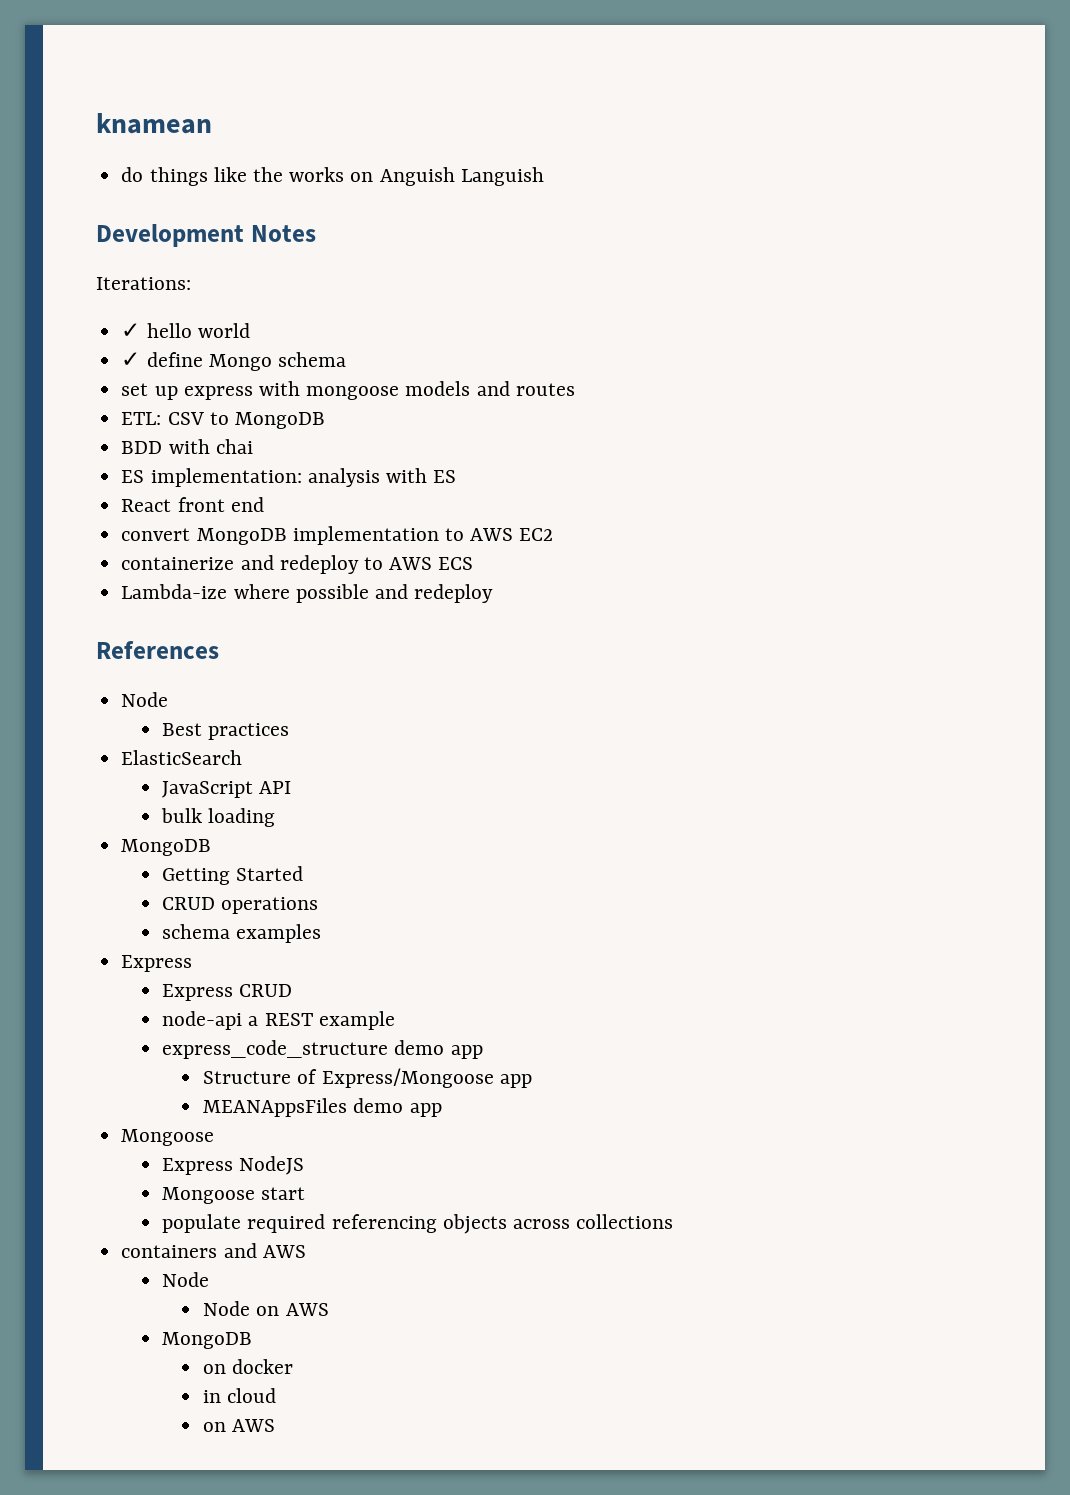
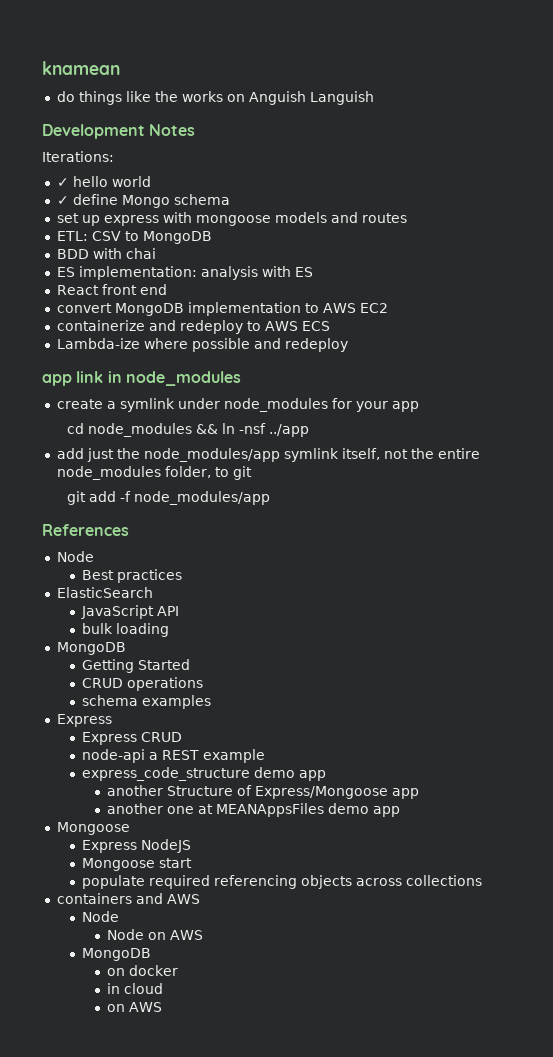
(494, 593) none -> [42,371,241,386] [56,398,419,412] [66,423,309,437] [56,448,480,462] [56,466,252,480] [66,491,270,505] // app link in node_modules // create a symlink under node_modules for your app // cd node_modules && ln -nsf ../app // add just the node_modules/app symlink itself, not the entire node_modules folder, to git // git add -f node_modules/app
(483, 1052) none -> [106,785,163,796] another
(532, 1081) none -> [106,803,213,814] another one at

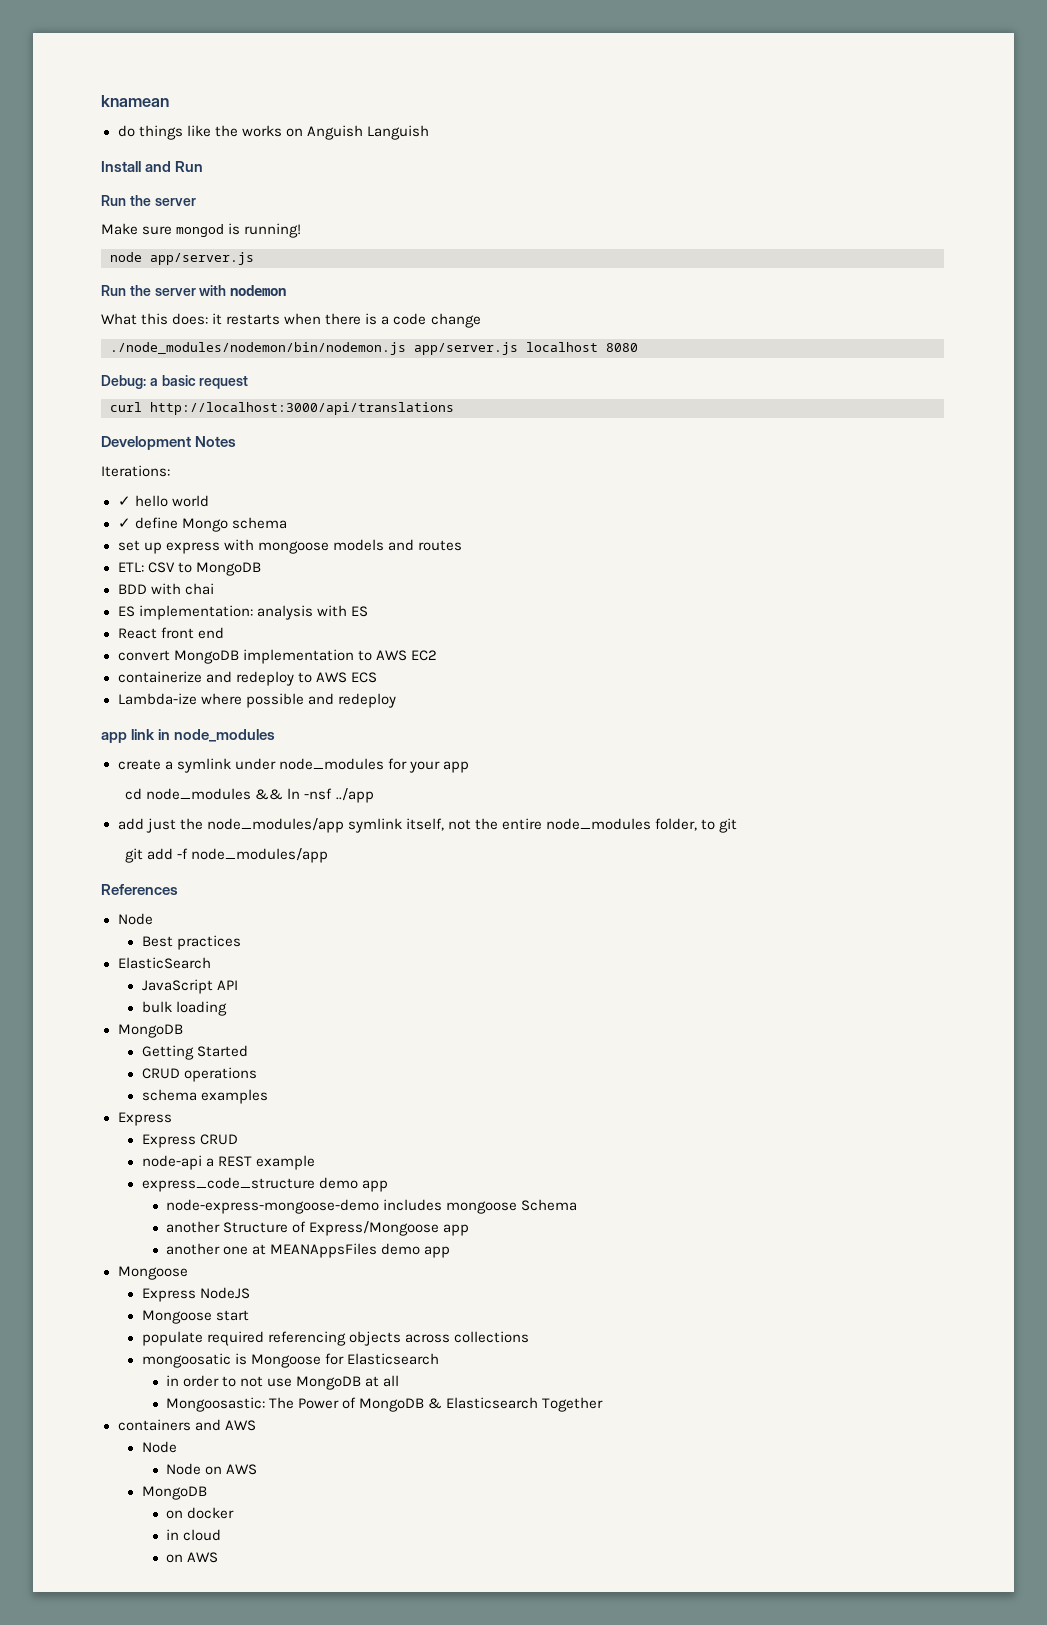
(374, 98) none -> [101,161,204,172] [101,195,196,206] [101,223,302,238] [110,252,254,265] [101,285,287,296] [101,313,481,328] [110,342,638,355] [101,375,249,389] [110,402,454,415] // Install and Run // Run the server // Make sure mongod is running! // node app/server.js // Run the server with nodemon // What this does: it restarts when there is a code change // ./node_modules/nodemon/bin/nodemon.js app/server.js localhost 8080 // Debug: a basic request // curl http://localhost:3000/api/translations
(326, 775) none -> [166,1199,578,1214] // node-express-mongoose-demo includes mongoose Schema
(482, 880) none -> [141,1353,439,1368] [166,1375,400,1390] [166,1397,604,1412] // mongoosatic is Mongoose for Elasticsearch // in order to not use MongoDB at all // Mongoosastic: The Power of MongoDB & Elasticsearch Together

